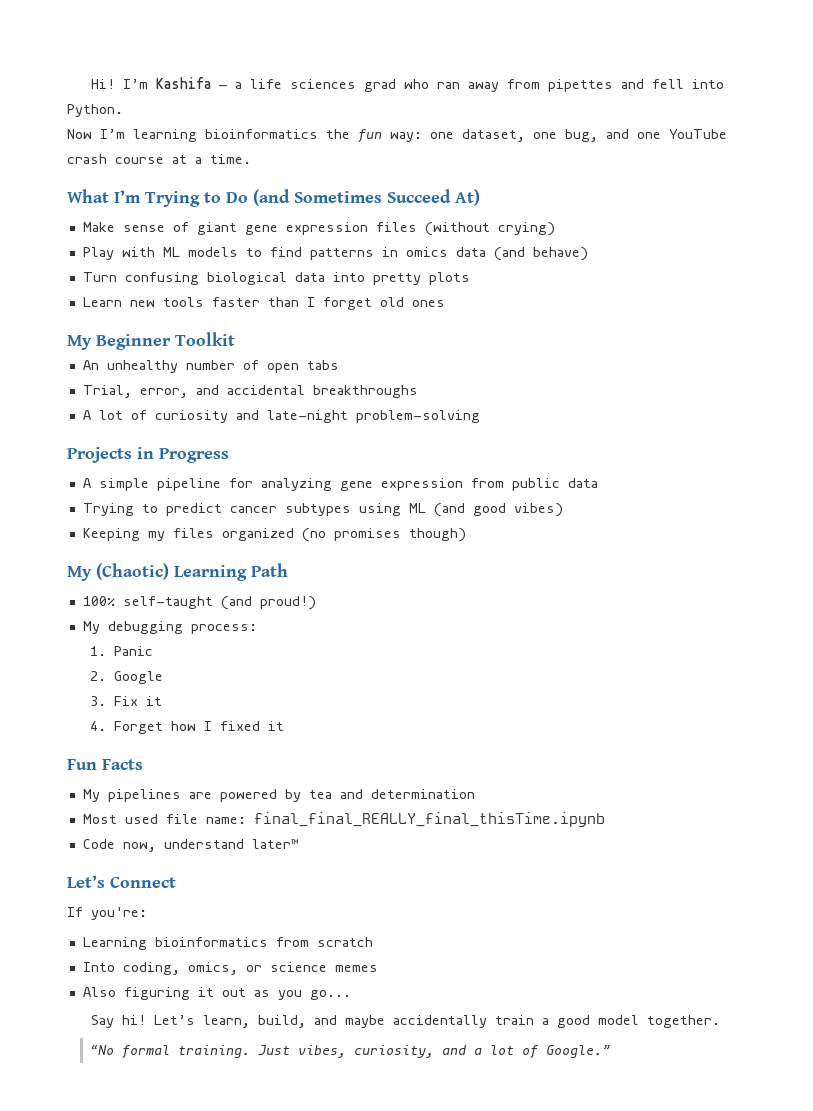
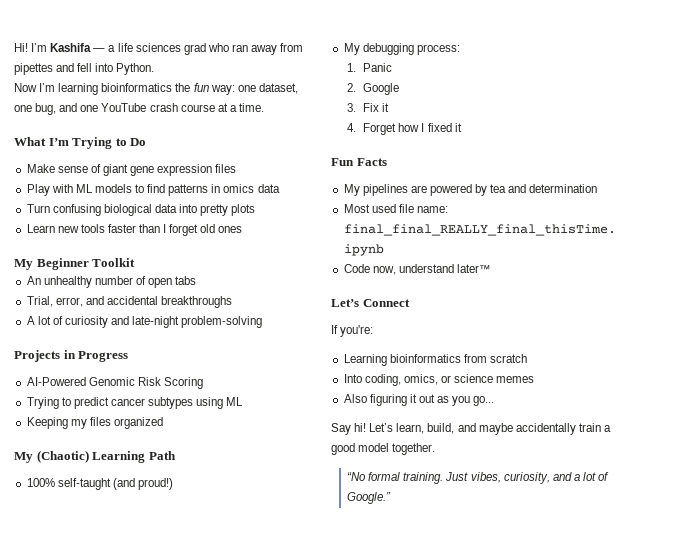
[253,189,480,206] (and Sometimes Succeed At) -> (147, 142) none
[424,222,555,236] (without crying) -> (237, 168) none
[493,247,588,261] (and behave) -> (280, 188) none
[82,478,598,491] A simple pipeline for analyzing gene expression from public data -> [26,377,203,389] AI-Powered Genomic Risk Scoring
[433,503,563,517] (and good vibes) -> (244, 401) none
[301,528,466,542] (no promises though) -> (163, 423) none

